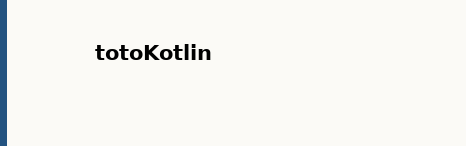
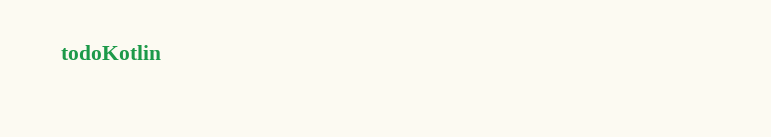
[95,44,212,60] totoKotlin -> [61,45,161,60] todoKotlin

